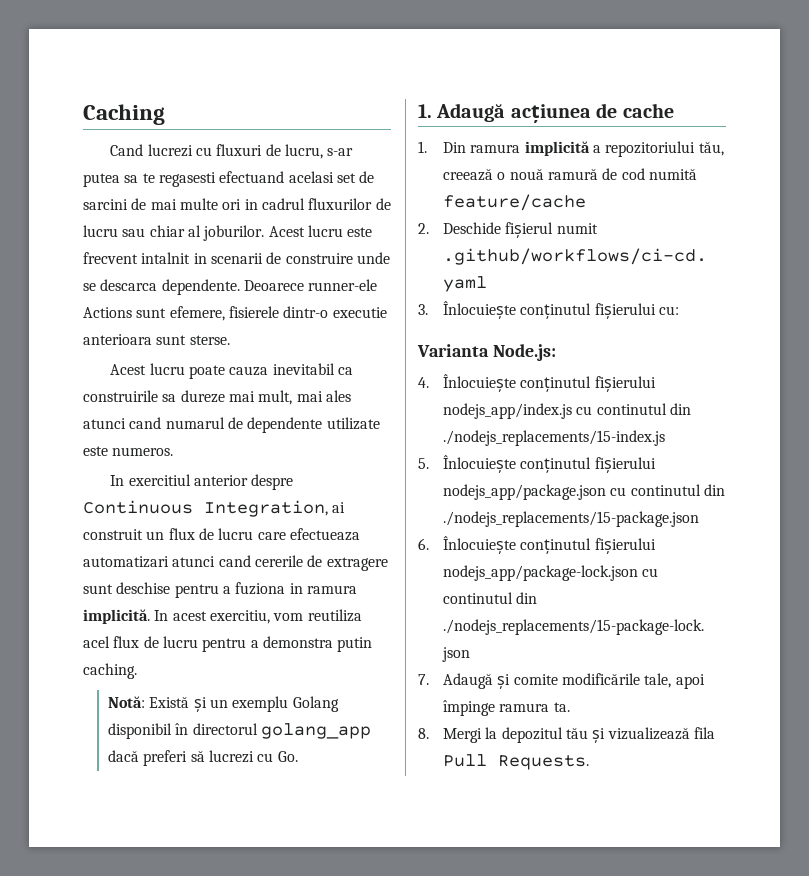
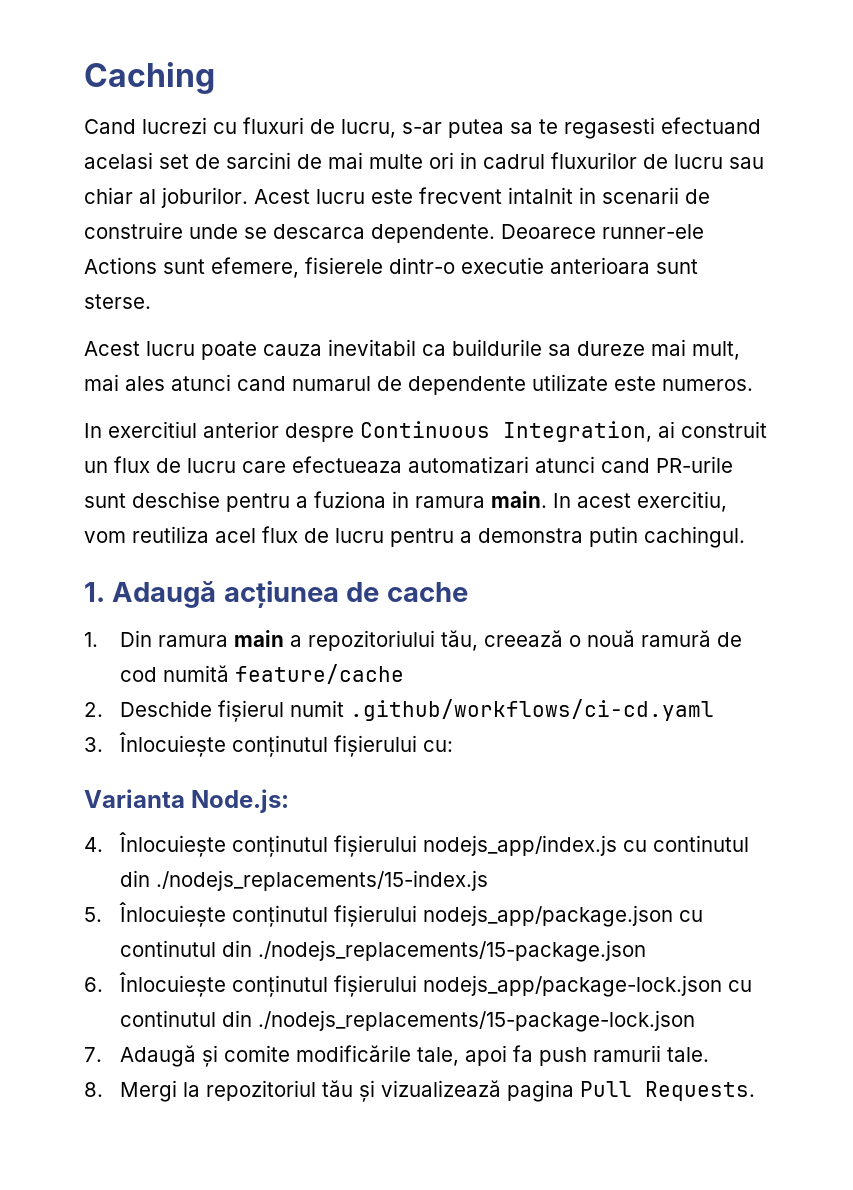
[83,390,158,402] construirile -> [452,339,542,356] buildurile
[254,555,388,571] cererile de extragere -> [656,456,733,473] PR-urile
[83,609,150,624] implicită. -> [491,491,547,508] main.
[83,663,137,679] [108,696,339,712] [108,723,372,739] [108,750,298,766] caching. // Notă: Există și un exemplu Golang disponibil în directorul golang_app dacă preferi să lucrezi cu Go. -> [644,526,745,548] cachingul.
[524,141,590,156] implicită -> [233,630,284,647] main
[443,700,570,716] împinge ramura ta. -> [512,1045,709,1066] fa push ramurii tale.
[501,727,563,743] depozitul -> [205,1080,316,1101] repozitoriul
[694,727,716,739] fila -> [506,1080,574,1102] pagina

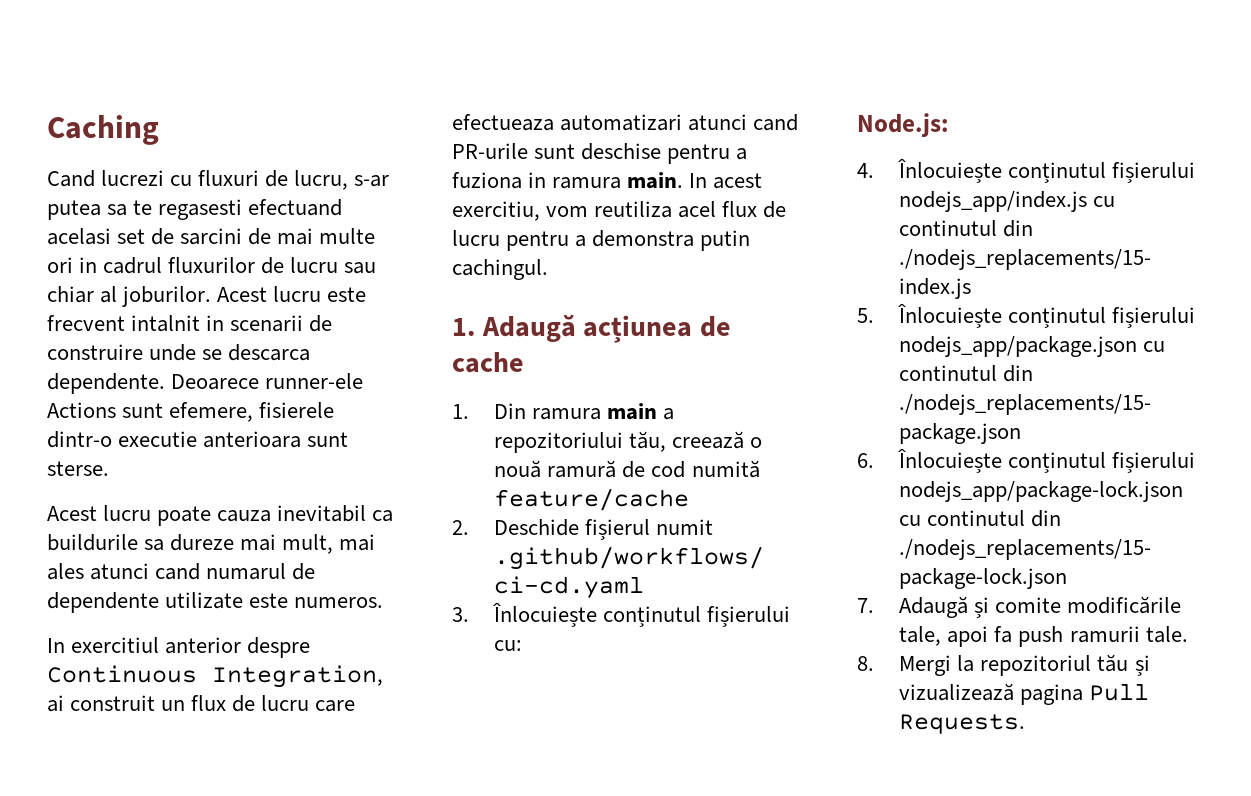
[84,789,185,808] Varianta -> (523, 645) none

